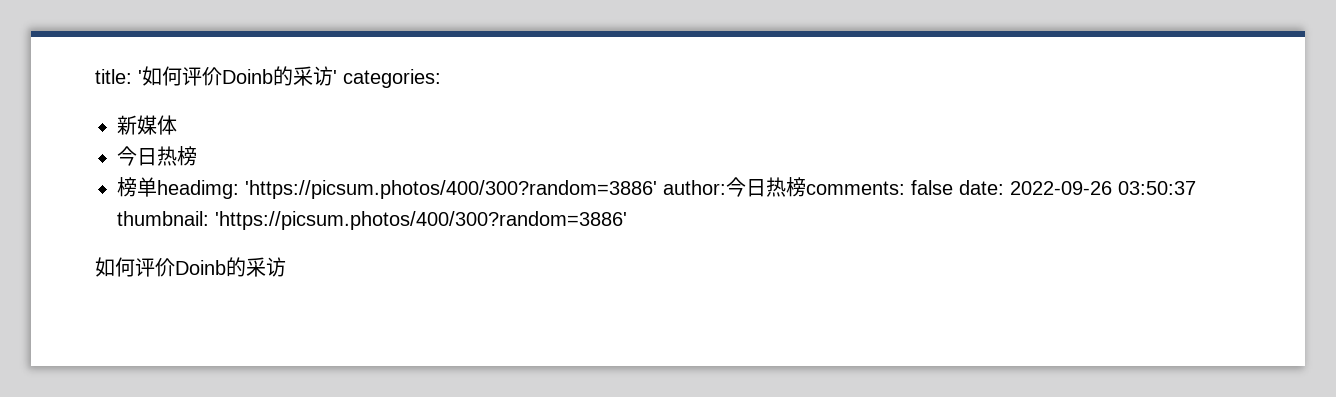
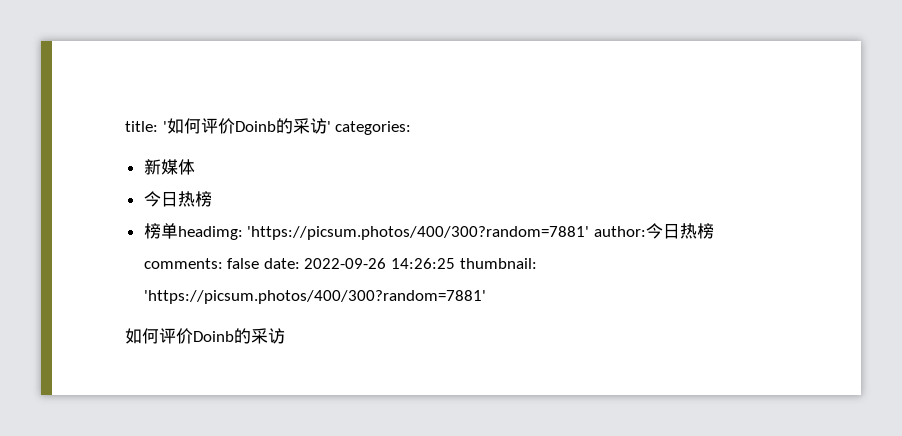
[245,180,657,199] 'https://picsum.photos/400/300?random=3886' -> [247,226,590,240] 'https://picsum.photos/400/300?random=7881'
[1118,181,1196,195] [117,211,627,230] 03:50:37 thumbnail: 'https://picsum.photos/400/300?random=3886' -> [391,258,537,269] [143,290,486,304] 14:26:25 thumbnail: 'https://picsum.photos/400/300?random=7881'

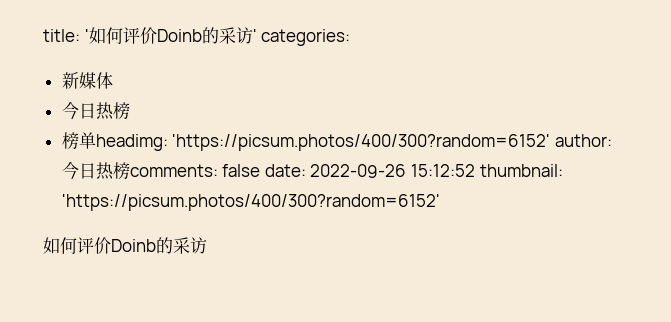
[247,226,590,240] 'https://picsum.photos/400/300?random=7881' -> [172,134,551,151] 'https://picsum.photos/400/300?random=6152'
[391,258,537,269] [143,290,486,304] 14:26:25 thumbnail: 'https://picsum.photos/400/300?random=7881' -> [411,164,563,177] [61,194,440,211] 15:12:52 thumbnail: 'https://picsum.photos/400/300?random=6152'

